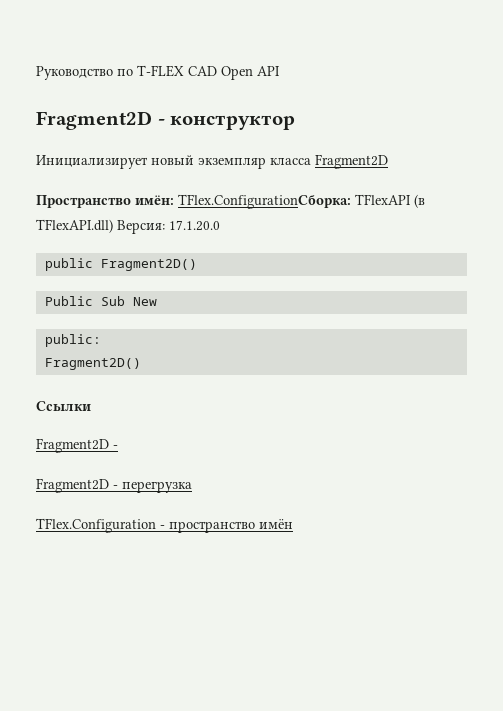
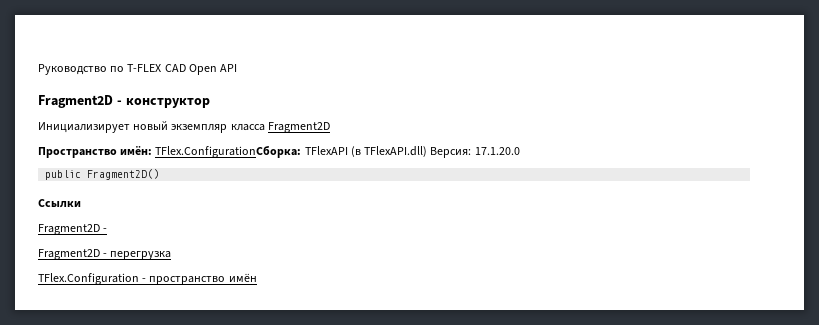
[44,296,157,306] [44,334,101,347] [44,358,141,370] // Public Sub New // public: // Fragment2D() -> (160, 174) none

